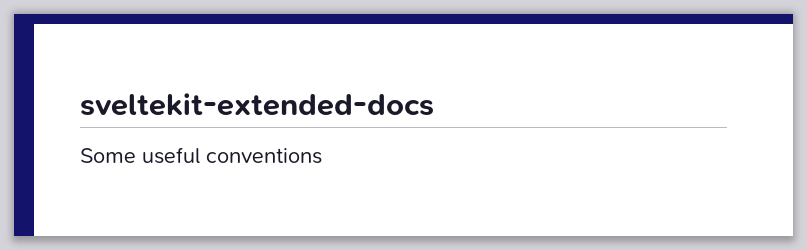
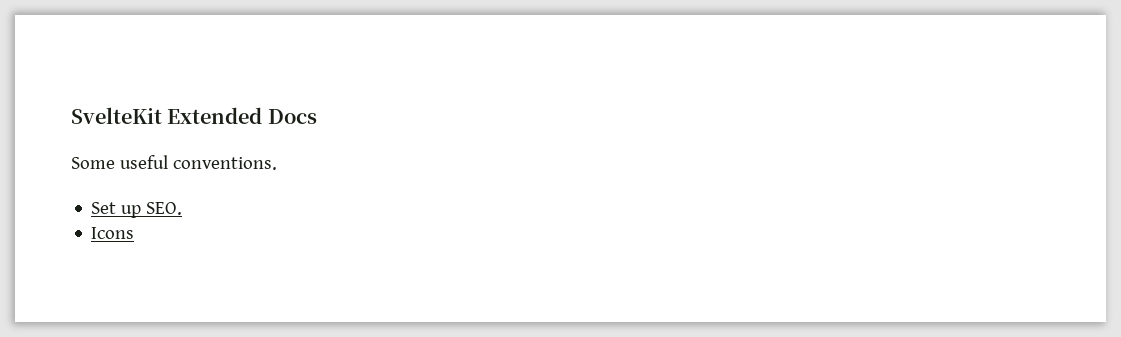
[80,93,434,116] sveltekit-extended-docs -> [71,107,317,124] SvelteKit Extended Docs
[206,148,322,164] conventions -> [172,157,277,170] [91,202,183,218] [91,227,135,239] conventions. // Set up SEO. // Icons

